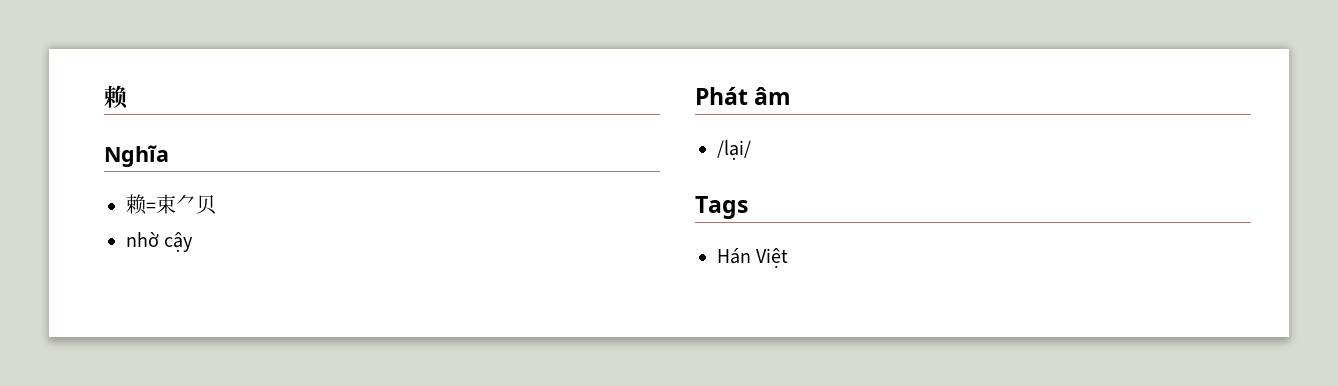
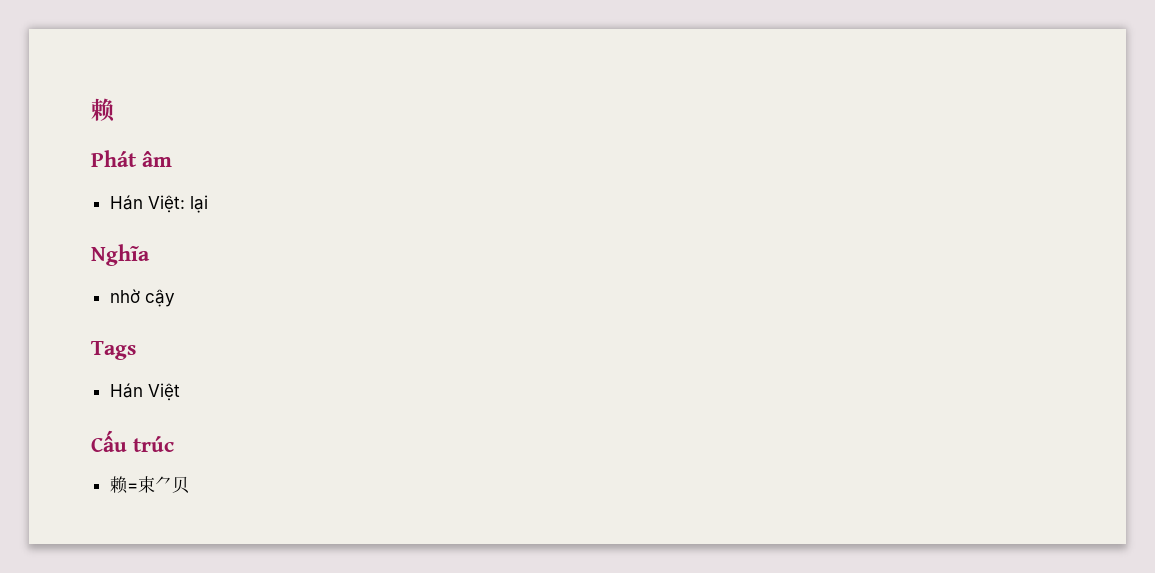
[104,145,169,167] [126,194,216,215] [126,232,194,252] [695,87,792,105] [717,140,751,160] [695,196,748,219] [717,248,789,268] Nghĩa // 赖=束⺈贝 // nhờ cậy // Phát âm // /lại/ // Tags // Hán Việt -> [91,150,172,167] [109,195,208,213] [91,244,150,266] [109,289,175,307] [91,341,136,360] [109,383,180,401] [91,430,174,452] [109,476,189,494] Phát âm // Hán Việt: lại // Nghĩa // nhờ cậy // Tags // Hán Việt // Cấu trúc // 赖=束⺈贝

